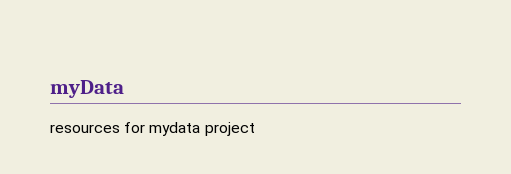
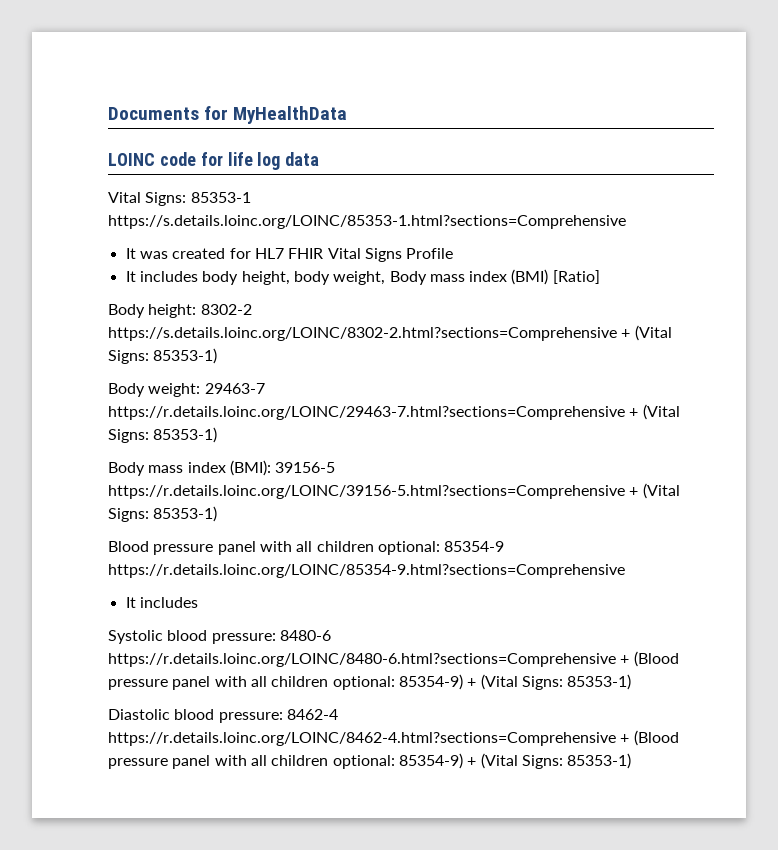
[50,80,124,98] [50,122,255,136] myData // resources for mydata project -> [108,106,348,124] [108,152,320,170] [108,192,251,206] [108,215,626,229] [125,248,454,262] [125,269,600,285] [108,304,252,318] [108,325,672,341] [108,348,218,364] [108,383,265,397] [108,404,680,420] [108,427,218,443] [108,460,336,476] [108,483,680,499] [108,506,218,522] [108,541,505,555] [108,564,625,578] [125,597,198,608] [108,630,331,644] [108,651,679,667] [108,674,632,690] [108,709,338,723] [108,730,679,746] [108,753,632,769] Documents for MyHealthData // LOINC code for life log data // Vital Signs: 85353-1 https://s.details.loinc.org/LOINC/85353-1.html?sections=Comprehensive // It was created for HL7 FHIR Vital Signs Profile // It includes body height, body weight, Body mass index (BMI) [Ratio] // Body height: 8302-2 https://s.details.loinc.org/LOINC/8302-2.html?sections=Comprehensive + (Vital Signs: 85353-1) // Body weight: 29463-7 https://r.details.loinc.org/LOINC/29463-7.html?sections=Comprehensive + (Vital Signs: 85353-1) // Body mass index (BMI): 39156-5 https://r.details.loinc.org/LOINC/39156-5.html?sections=Comprehensive + (Vital Signs: 85353-1) // Blood pressure panel with all children optional: 85354-9 https://r.details.loinc.org/LOINC/85354-9.html?sections=Comprehensive // It includes // Systolic blood pressure: 8480-6 https://r.details.loinc.org/LOINC/8480-6.html?sections=Comprehensive + (Blood pressure panel with all children optional: 85354-9) + (Vital Signs: 85353-1) // Diastolic blood pressure: 8462-4 https://r.details.loinc.org/LOINC/8462-4.html?sections=Comprehensive + (Blood pressure panel with all children optional: 85354-9) + (Vital Signs: 85353-1)

